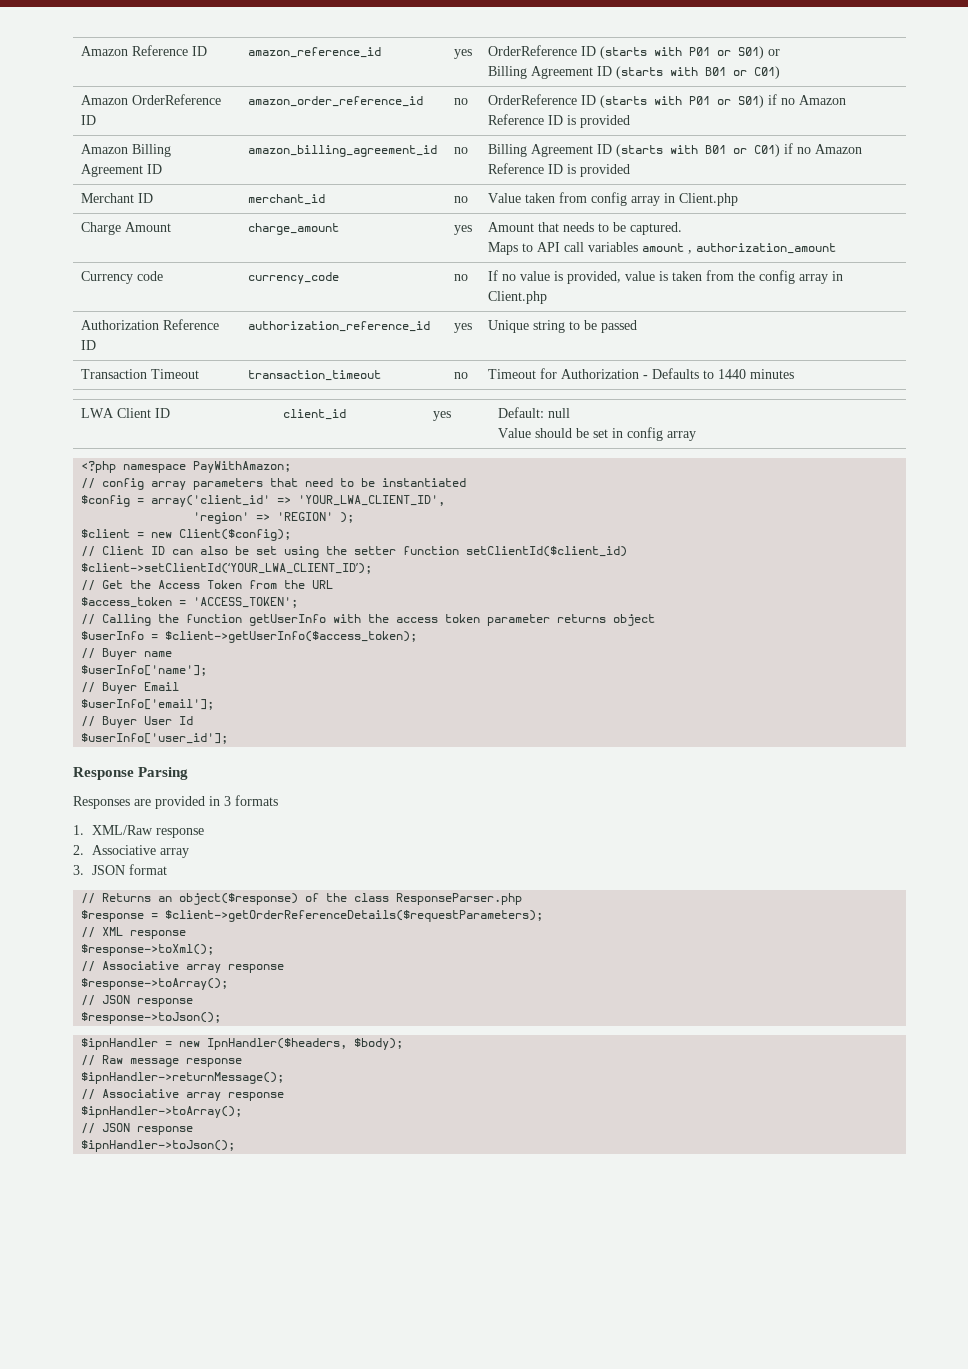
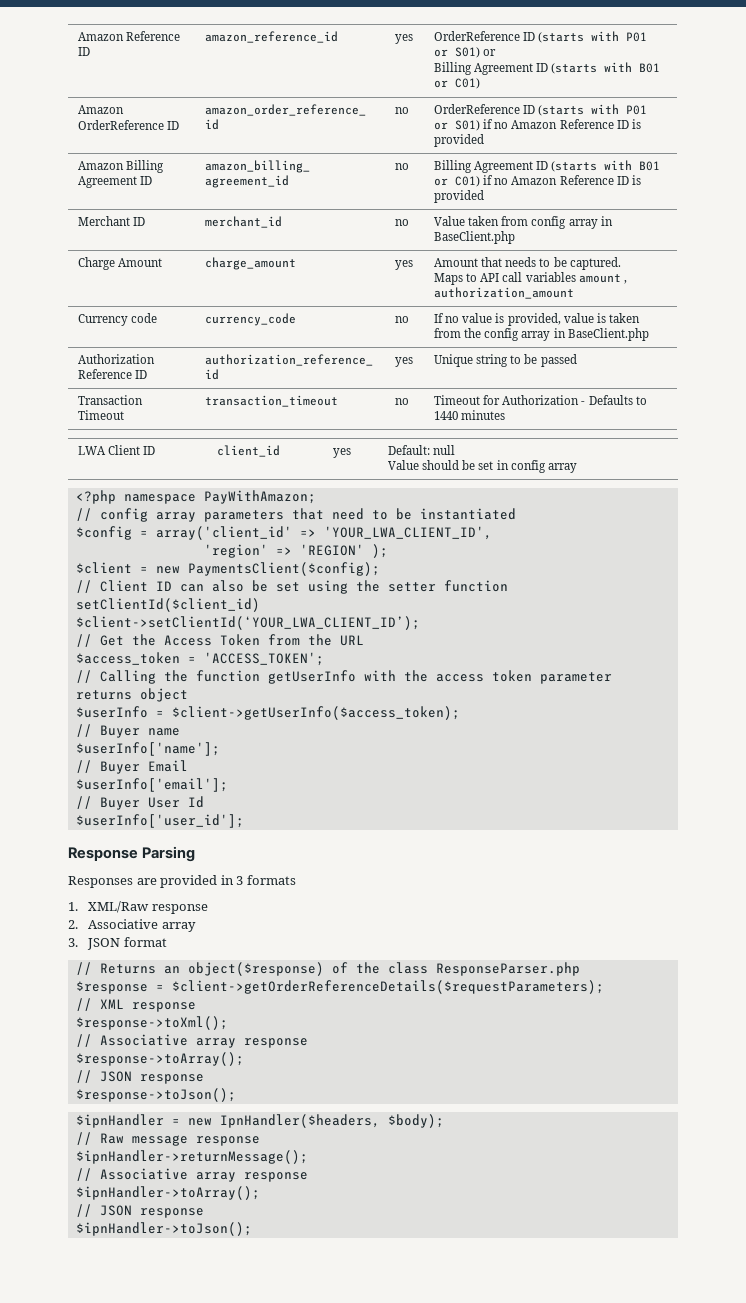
[678,193,738,206] Client.php -> [434,231,516,244] BaseClient.php
[487,291,547,304] Client.php -> [567,328,649,341] BaseClient.php
[179,529,292,541] Client($config); -> [187,562,380,576] PaymentsClient($config);

